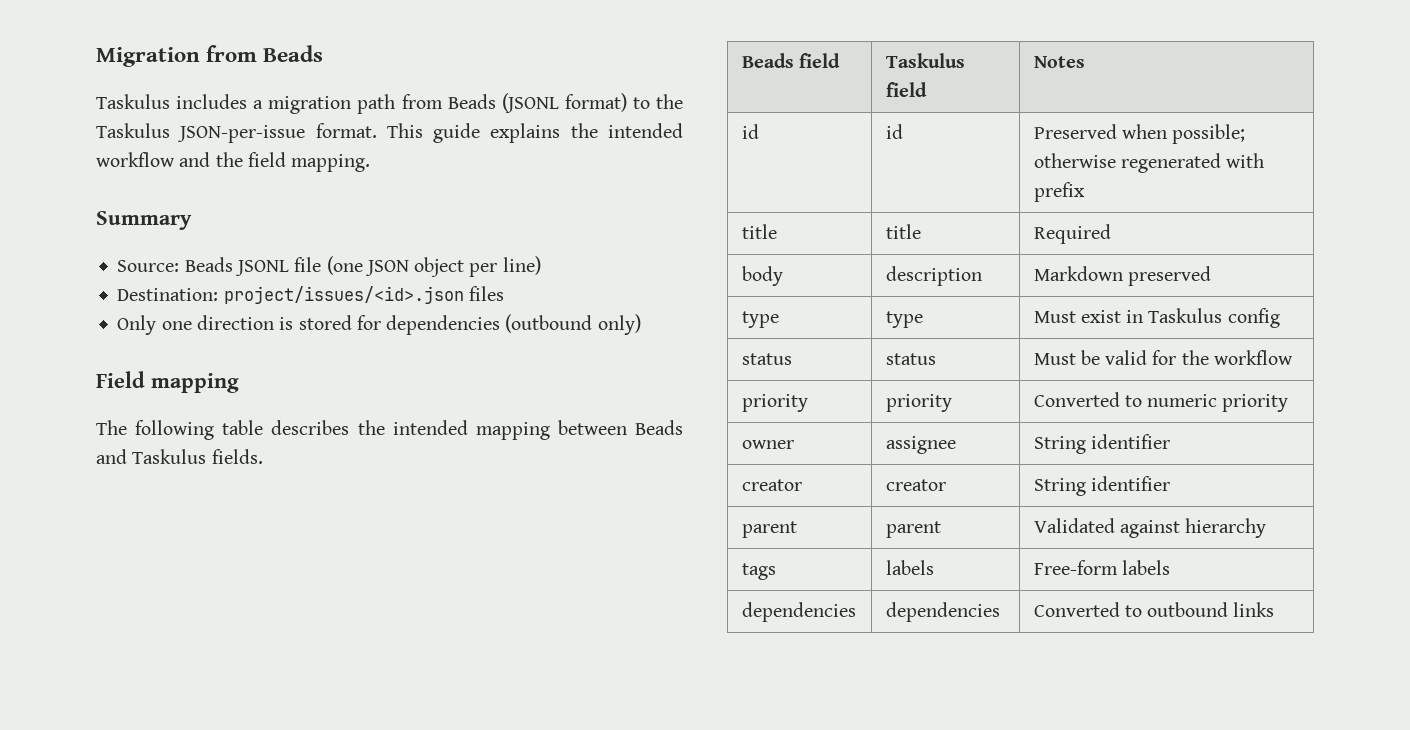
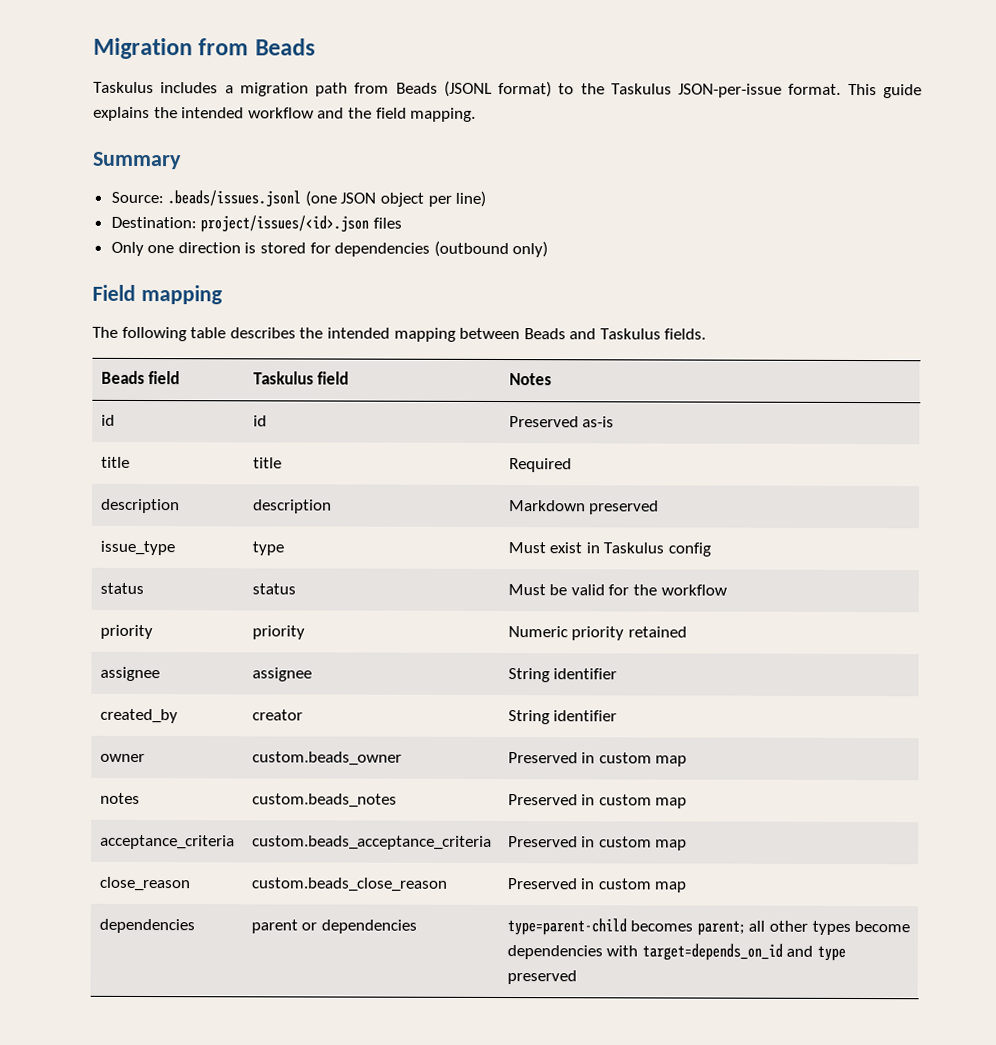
[184,257,322,276] Beads JSONL file -> [167,190,302,208] .beads/issues.jsonl
[1121,124,1246,144] [1033,153,1265,173] [1033,182,1085,202] when possible; otherwise regenerated with prefix -> [582,416,615,428] as-is
[741,266,783,286] body -> [100,498,180,514] description
[741,311,779,328] type -> [99,540,175,556] issue_type
[1033,392,1289,412] [741,440,794,449] Converted to numeric priority // owner -> [507,626,687,641] [99,666,160,682] Numeric priority retained // assignee
[741,479,802,491] creator -> [99,708,178,724] created_by
[741,521,797,538] [885,521,941,538] [1033,518,1267,538] [741,563,776,580] [885,560,934,575] [1033,560,1170,575] [741,602,856,622] [885,602,1000,622] [1033,602,1275,617] parent | parent | Validated against hierarchy // tags | labels | Free-form labels // dependencies | dependencies | Converted to outbound links -> [99,753,145,763] [251,751,402,766] [507,752,688,767] [99,792,140,804] [251,793,397,808] [507,794,688,809] [99,834,235,850] [251,835,492,850] [507,836,688,851] [98,876,191,892] [250,877,448,892] [506,878,687,893] [98,918,195,934] [250,919,417,934] [506,918,911,936] [506,943,846,961] [506,970,577,985] owner | custom.beads_owner | Preserved in custom map // notes | custom.beads_notes | Preserved in custom map // acceptance_criteria | custom.beads_acceptance_criteria | Preserved in custom map // close_reason | custom.beads_close_reason | Preserved in custom map // dependencies | parent or dependencies | type=parent-child becomes parent; all other types become dependencies with target=depends_on_id and type preserved

